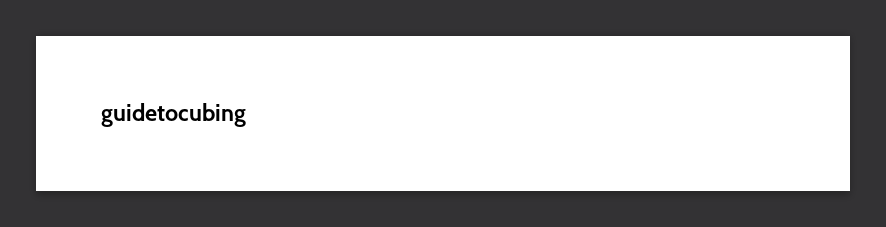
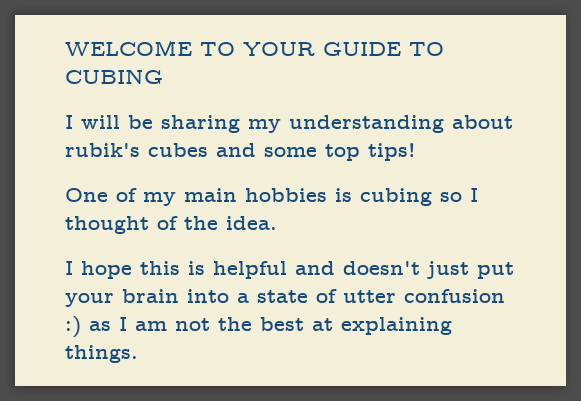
[101,103,246,127] guidetocubing -> [65,40,444,56] [65,69,163,84] [65,115,513,133] [65,143,416,161] [65,188,478,206] [65,216,277,234] [65,261,514,279] [65,289,505,307] [65,316,452,338] [65,345,138,363] WELCOME TO YOUR GUIDE TO CUBING // I will be sharing my understanding about rubik's cubes and some top tips! // One of my main hobbies is cubing so I thought of the idea. // I hope this is helpful and doesn't just put your brain into a state of utter confusion :) as I am not the best at explaining things.

